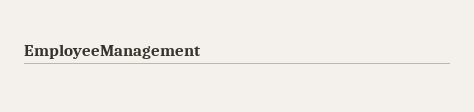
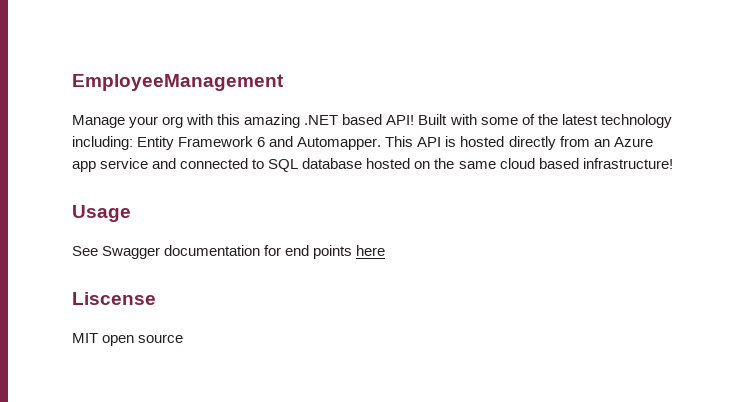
(201, 51) none -> [72,114,672,128] [72,136,653,150] [72,158,673,172] [72,205,131,222] [72,245,386,259] [72,292,156,305] [72,333,184,346] // Manage your org with this amazing .NET based API! Built with some of the latest technology including: Entity Framework 6 and Automapper. This API is hosted directly from an Azure app service and connected to SQL database hosted on the same cloud based infrastructure! // Usage // See Swagger documentation for end points here // Liscense // MIT open source

